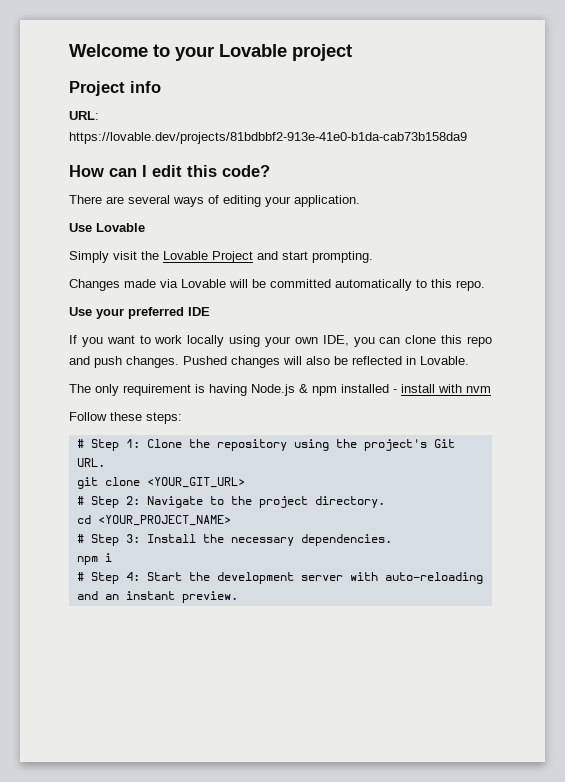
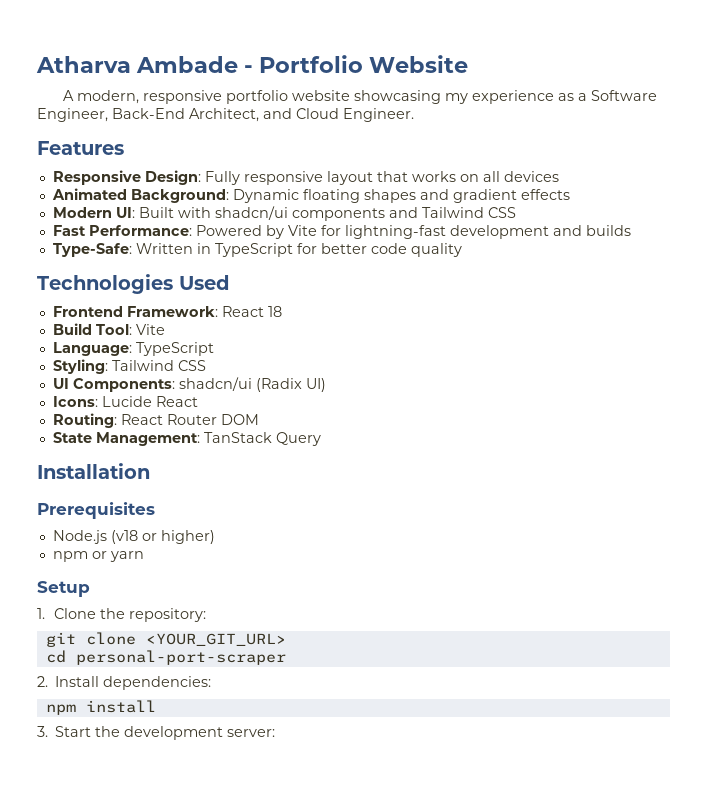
[69,44,352,61] [69,81,161,96] [69,111,99,120] [69,132,467,144] [69,165,270,177] [69,195,360,207] [69,223,145,232] [69,251,373,263] [69,279,485,291] [69,307,210,319] [69,335,492,347] [69,356,469,368] [69,384,491,396] [69,412,182,424] [76,439,455,451] [76,458,105,467] [76,477,245,489] [76,496,385,508] [76,515,231,526] [76,534,392,546] [76,553,112,565] [76,572,483,584] [76,591,238,603] Welcome to your Lovable project // Project info // URL: https://lovable.dev/projects/81bdbbf2-913e-41e0-b1da-cab73b158da9 // How can I edit this code? // There are several ways of editing your application. // Use Lovable // Simply visit the Lovable Project and start prompting. // Changes made via Lovable will be committed automatically to this repo. // Use your preferred IDE // If you want to work locally using your own IDE, you can clone this repo and push changes. Pushed changes will also be reflected in Lovable. // The only requirement is having Node.js & npm installed - install with nvm // Follow these steps: // # Step 1: Clone the repository using the project's Git URL. // git clone <YOUR_GIT_URL> // # Step 2: Navigate to the project directory. // cd <YOUR_PROJECT_NAME> // # Step 3: Install the necessary dependencies. // npm i // # Step 4: Start the development server with auto-reloading and an instant preview. -> [36,55,469,73] [62,90,657,104] [37,108,414,122] [37,141,124,155] [52,170,559,185] [51,188,570,203] [52,206,516,221] [52,225,631,239] [52,243,462,257] [37,274,230,294] [52,306,282,317] [52,323,165,335] [52,342,214,356] [52,359,206,374] [52,377,326,392] [52,396,198,407] [52,413,259,428] [52,432,321,446] [37,463,150,479] [37,502,155,519] [52,530,215,544] [52,551,144,562] [37,581,90,597] [37,608,207,622] [45,632,286,647] [45,650,286,665] [37,676,212,690] [45,700,156,715] [37,726,276,740] Atharva Ambade - Portfolio Website // A modern, responsive portfolio website showcasing my experience as a Software Engineer, Back-End Architect, and Cloud Engineer. // Features // Responsive Design: Fully responsive layout that works on all devices // Animated Background: Dynamic floating shapes and gradient effects // Modern UI: Built with shadcn/ui components and Tailwind CSS // Fast Performance: Powered by Vite for lightning-fast development and builds // Type-Safe: Written in TypeScript for better code quality // Technologies Used // Frontend Framework: React 18 // Build Tool: Vite // Language: TypeScript // Styling: Tailwind CSS // UI Components: shadcn/ui (Radix UI) // Icons: Lucide React // Routing: React Router DOM // State Management: TanStack Query // Installation // Prerequisites // Node.js (v18 or higher) // npm or yarn // Setup // 1. Clone the repository: // git clone <YOUR_GIT_URL> // cd personal-port-scraper // 2. Install dependencies: // npm install // 3. Start the development server:

